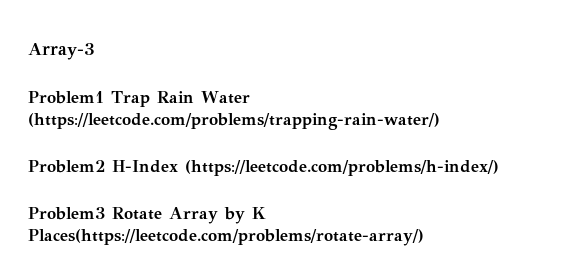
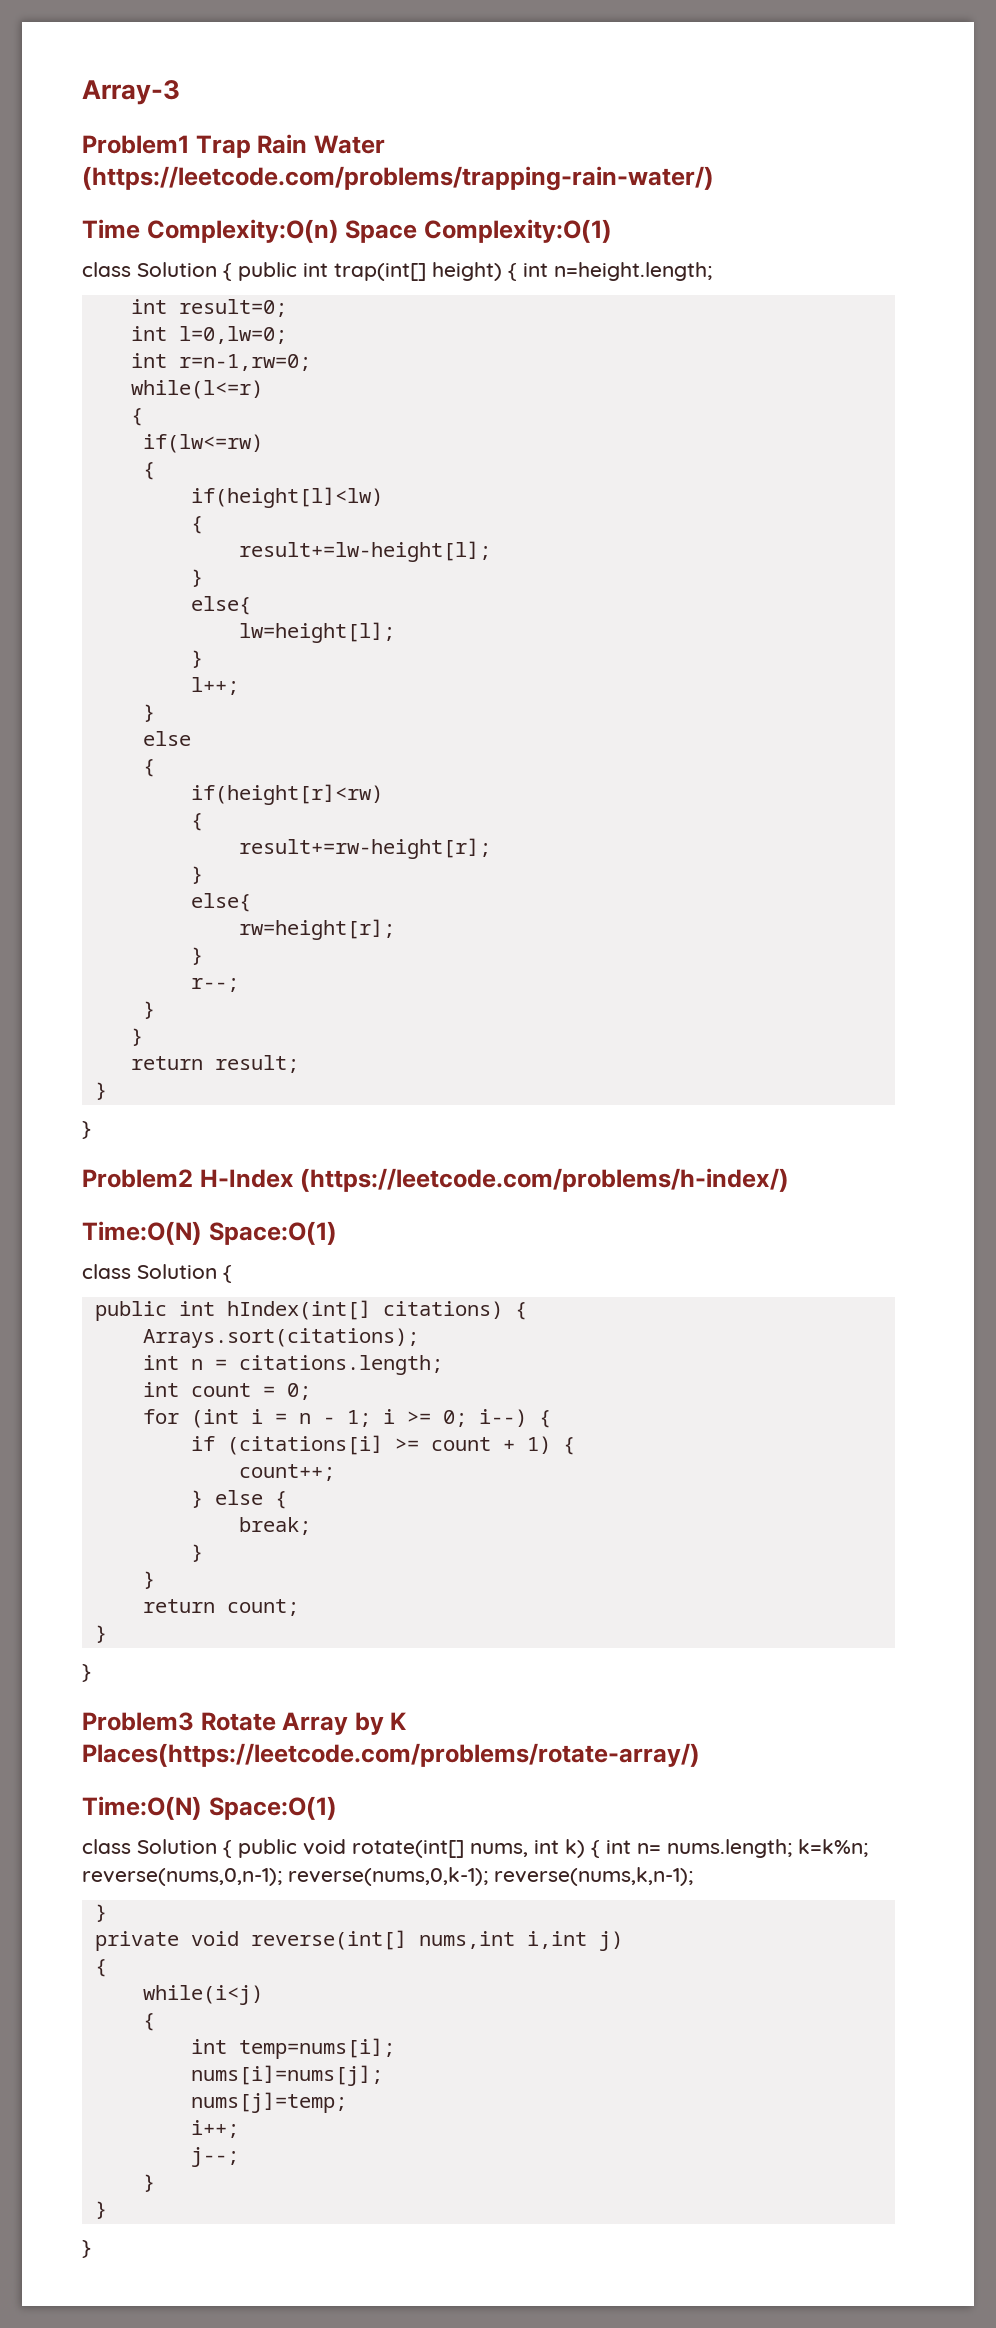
[28,160,499,176] Problem2 H-Index (https://leetcode.com/problems/h-index/) -> [82,219,612,243] [82,262,712,281] [130,299,287,317] [130,326,287,344] [130,353,311,371] [130,380,263,399] [130,408,143,426] [142,434,263,453] [142,462,155,480] [190,487,383,508] [190,516,203,534] [238,541,491,562] [190,569,203,587] [190,596,251,615] [238,622,395,643] [190,650,203,668] [190,677,239,695] [142,704,155,722] [142,731,191,746] [142,759,155,777] [190,784,383,805] [190,813,203,831] [238,838,491,859] [190,866,203,884] [190,893,251,912] [238,919,395,940] [190,947,203,965] [190,978,239,992] [142,1001,155,1019] [130,1028,143,1046] [130,1055,299,1073] [94,1082,107,1100] [82,1121,91,1139] [82,1168,790,1192] [82,1221,337,1245] [82,1264,232,1283] [94,1300,527,1321] [142,1328,419,1348] [142,1355,443,1375] [142,1382,311,1400] [142,1409,551,1428] [190,1435,575,1455] [238,1464,335,1481] [190,1490,287,1509] [238,1517,311,1535] [190,1544,203,1562] [142,1571,155,1589] [142,1599,299,1616] [94,1625,107,1643] [82,1664,91,1682] Time Complexity:O(n) Space Complexity:O(1) // class Solution { public int trap(int[] height) { int n=height.length; // int result=0; // int l=0,lw=0; // int r=n-1,rw=0; // while(l<=r) // { // if(lw<=rw) // { // if(height[l]<lw) // { // result+=lw-height[l]; // } // else{ // lw=height[l]; // } // l++; // } // else // { // if(height[r]<rw) // { // result+=rw-height[r]; // } // else{ // rw=height[r]; // } // r--; // } // } // return result; // } // } // Problem2 H-Index (https://leetcode.com/problems/h-index/) // Time:O(N) Space:O(1) // class Solution { // public int hIndex(int[] citations) { // Arrays.sort(citations); // int n = citations.length; // int count = 0; // for (int i = n - 1; i >= 0; i--) { // if (citations[i] >= count + 1) { // count++; // } else { // break; // } // } // return count; // } // }
(424, 237) none -> [82,1796,337,1820] [82,1839,868,1858] [82,1867,693,1886] [94,1904,107,1922] [94,1930,623,1951] [94,1959,107,1977] [142,1985,263,2005] [142,2013,155,2031] [190,2038,395,2059] [190,2065,383,2086] [190,2092,347,2113] [190,2120,239,2138] [190,2147,239,2167] [142,2174,155,2192] [94,2201,107,2219] [82,2240,91,2258] // Time:O(N) Space:O(1) // class Solution { public void rotate(int[] nums, int k) { int n= nums.length; k=k%n; reverse(nums,0,n-1); reverse(nums,0,k-1); reverse(nums,k,n-1); // } // private void reverse(int[] nums,int i,int j) // { // while(i<j) // { // int temp=nums[i]; // nums[i]=nums[j]; // nums[j]=temp; // i++; // j--; // } // } // }

